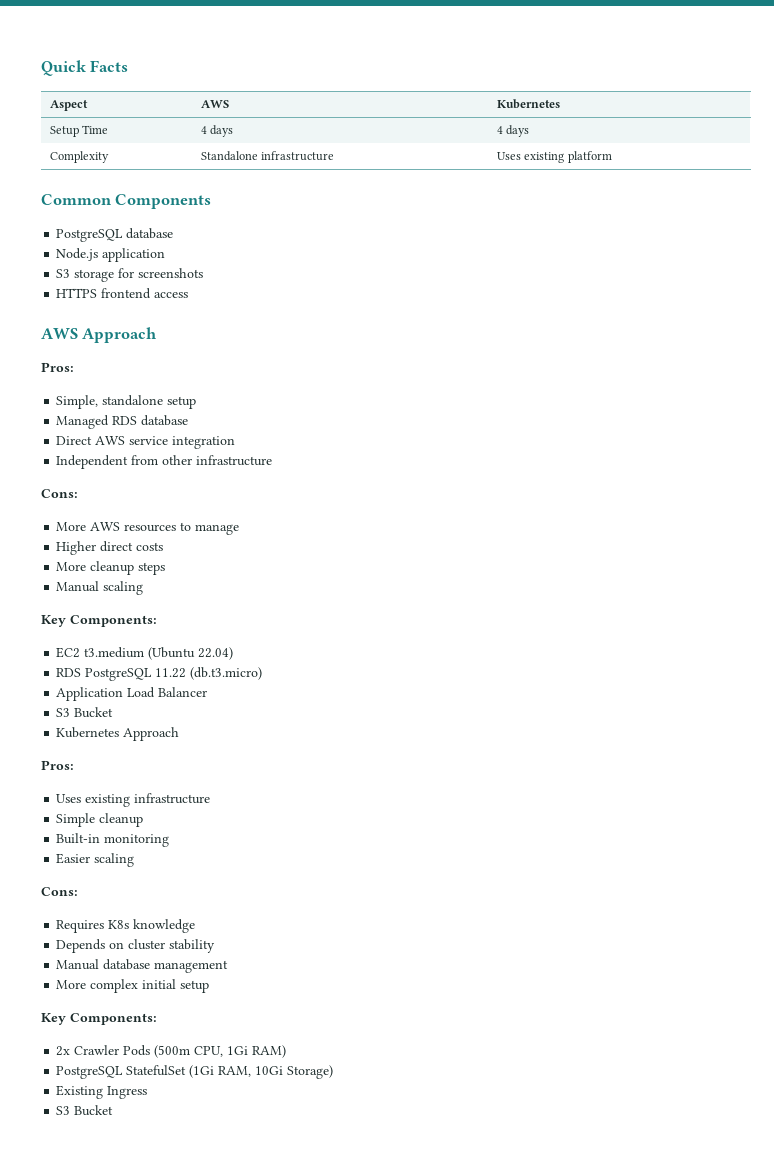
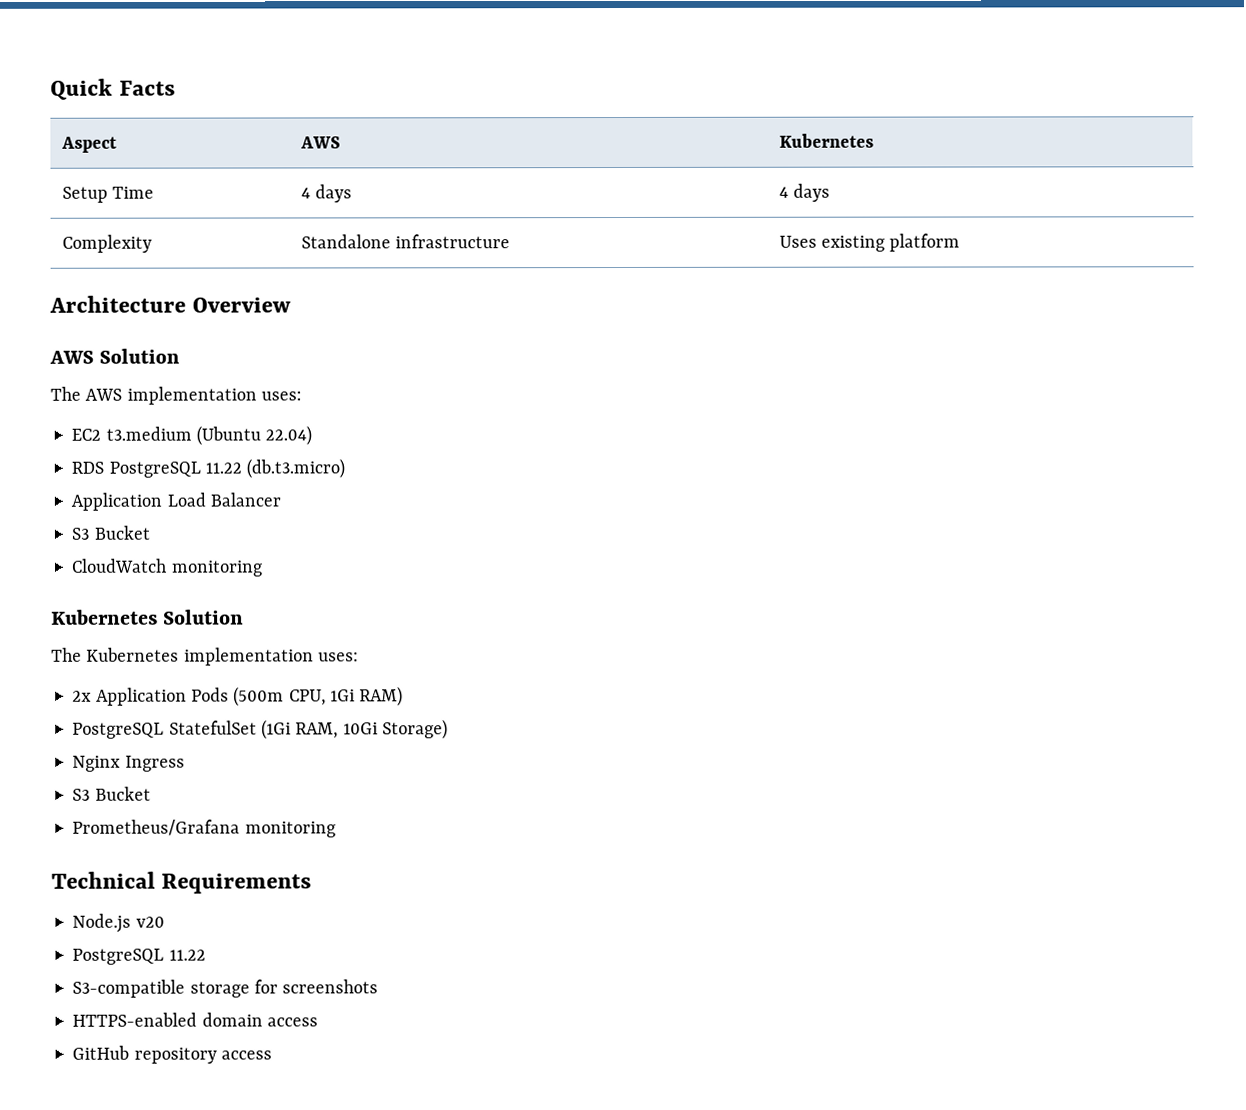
[41,194,212,209] [56,228,174,242] [56,248,166,262] [56,268,204,282] [56,288,189,299] [41,327,158,343] [41,362,74,372] [56,395,197,409] [56,415,189,429] [56,436,236,449] [56,455,273,469] [41,489,78,498] [56,522,240,535] [56,541,164,555] [56,561,166,575] [56,581,144,595] [41,615,157,627] Common Components // PostgreSQL database // Node.js application // S3 storage for screenshots // HTTPS frontend access // AWS Approach // Pros: // Simple, standalone setup // Managed RDS database // Direct AWS service integration // Independent from other infrastructure // Cons: // More AWS resources to manage // Higher direct costs // More cleanup steps // Manual scaling // Key Components: -> [49,295,292,313] [49,348,181,364] [50,386,302,405] Architecture Overview // AWS Solution // The AWS implementation uses:
[56,727,180,741] [41,760,74,770] [56,793,211,807] [56,813,144,827] [56,833,170,847] [56,853,135,867] [41,887,78,896] [56,919,196,933] [56,939,216,953] [56,959,229,973] [56,979,210,993] [41,1013,157,1025] Kubernetes Approach // Pros: // Uses existing infrastructure // Simple cleanup // Built-in monitoring // Easier scaling // Cons: // Requires K8s knowledge // Depends on cluster stability // Manual database management // More complex initial setup // Key Components: -> [72,558,263,577] [51,609,245,625] [51,647,359,666] CloudWatch monitoring // Kubernetes Solution // The Kubernetes implementation uses:
[74,1045,120,1055] Crawler -> [95,687,187,706] Application
[56,1085,104,1099] Existing -> [72,755,122,772] Nginx
(114, 1110) none -> [72,819,336,838] [51,871,313,894] [72,913,165,933] [72,948,206,965] [72,979,379,998] [72,1012,318,1027] [72,1045,272,1064] // Prometheus/Grafana monitoring // Technical Requirements // Node.js v20 // PostgreSQL 11.22 // S3-compatible storage for screenshots // HTTPS-enabled domain access // GitHub repository access

